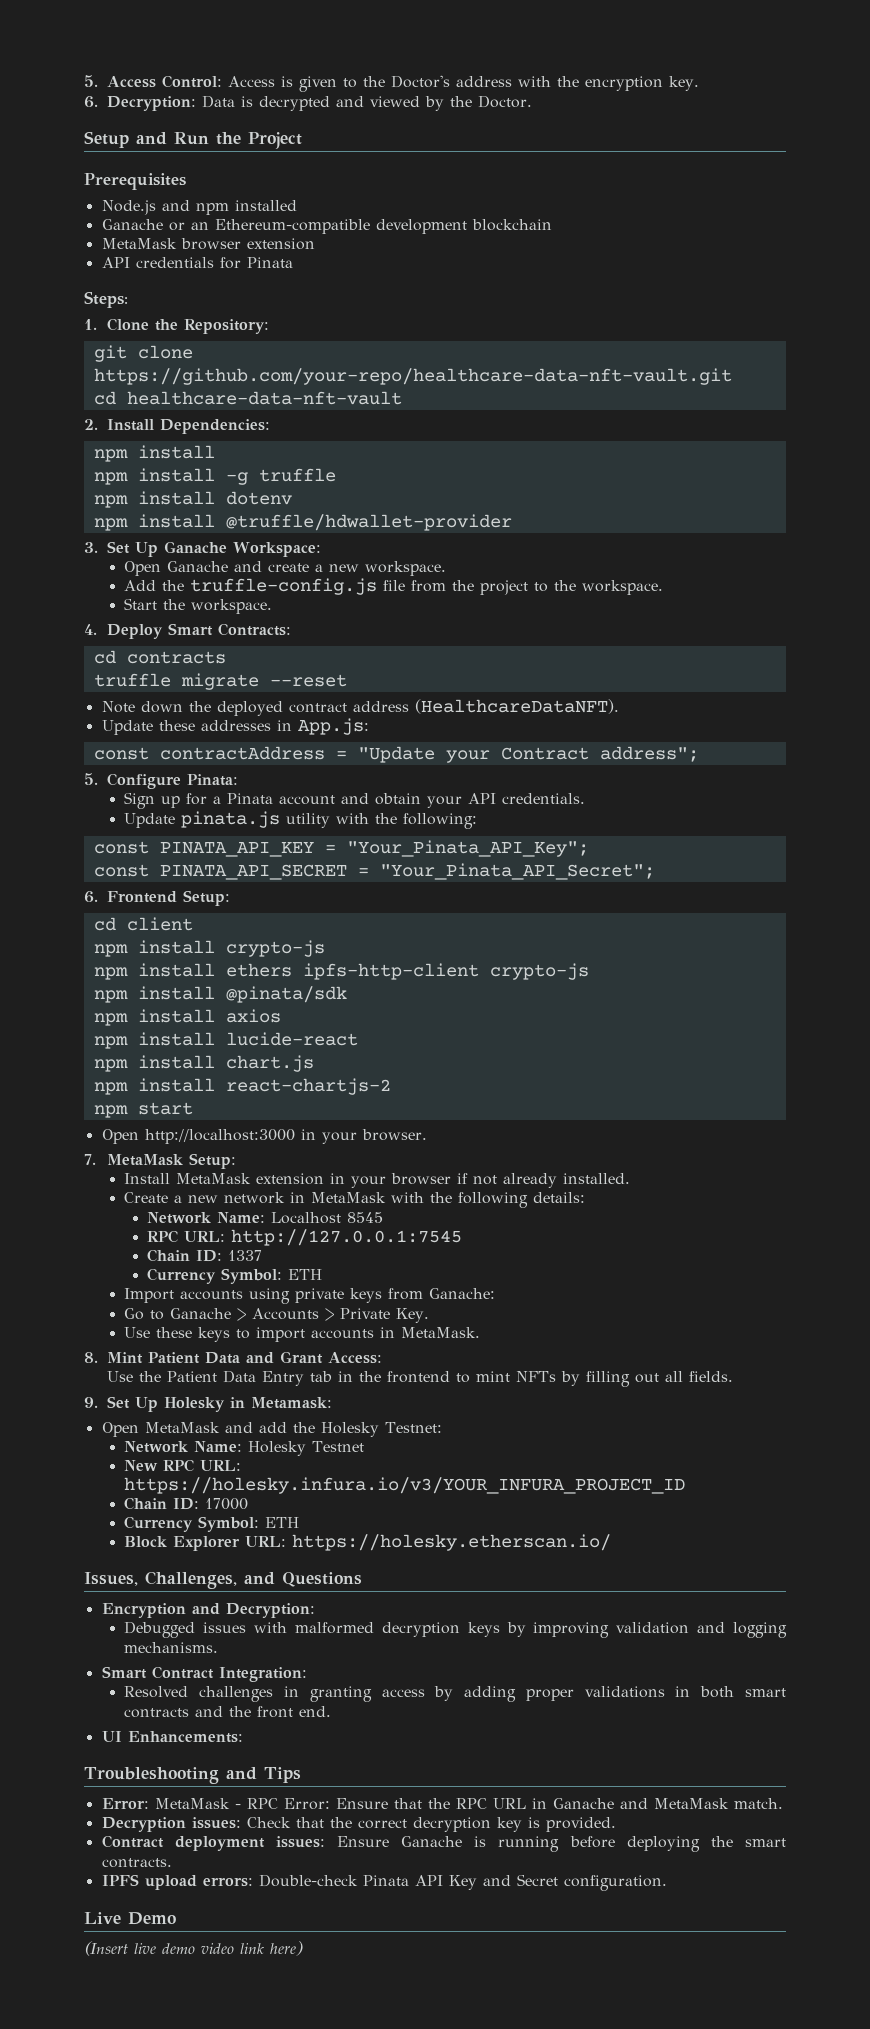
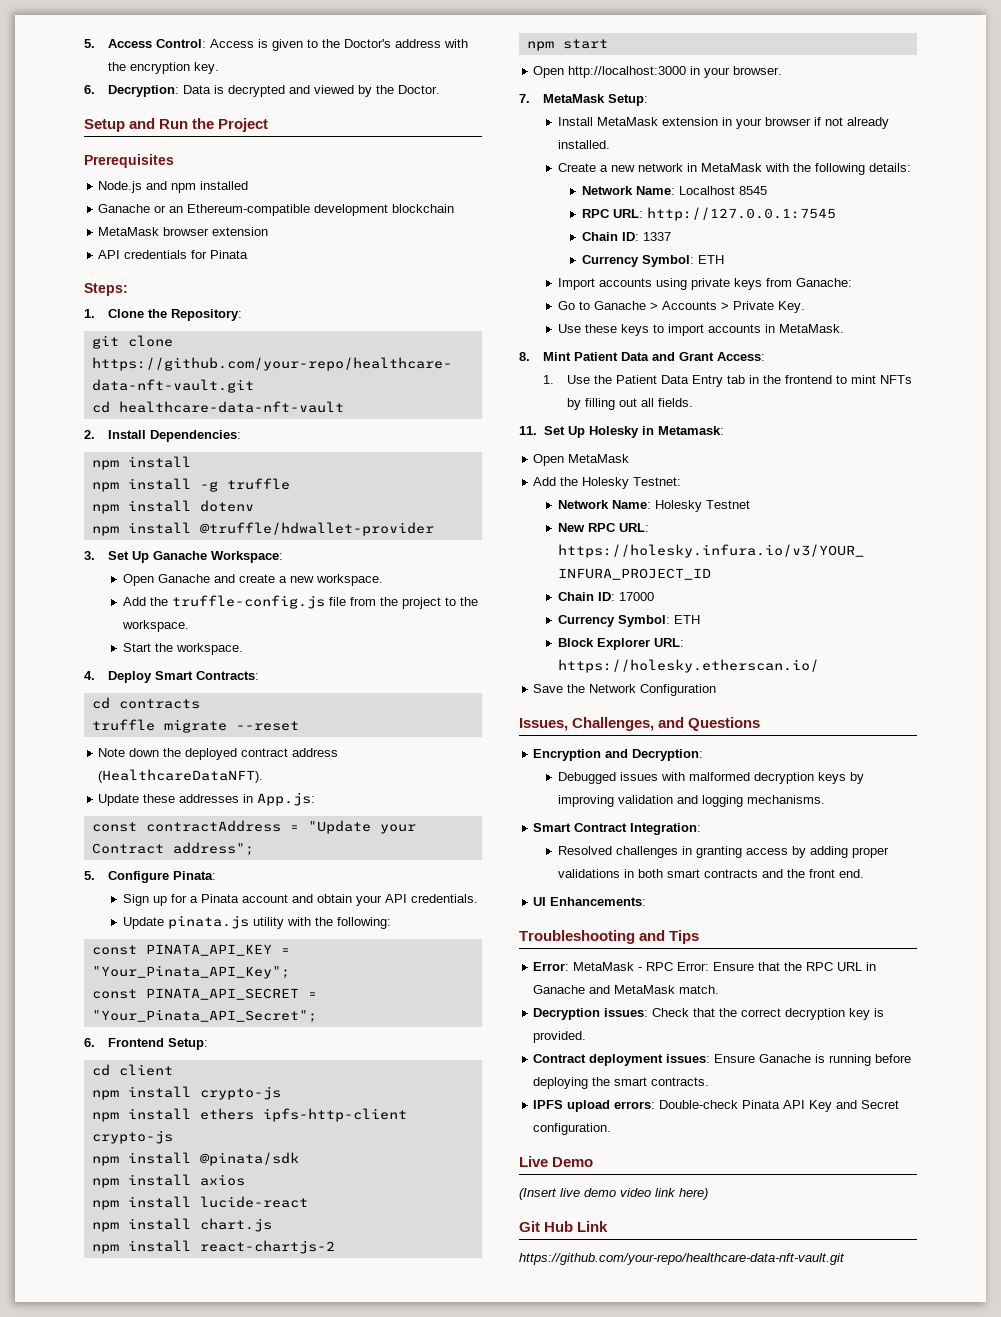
(382, 1358) none -> [543,375,555,384] 1.
[84,1397,98,1408] 9. -> [519,426,537,435] 11.
[224,1422,287,1433] and add -> [533,477,557,486] // Add
(612, 1542) none -> [533,684,717,696] // Save the Network Configuration
(303, 1948) none -> [519,1221,609,1232] [519,1253,845,1265] // Git Hub Link // https://github.com/your-repo/healthcare-data-nft-vault.git

